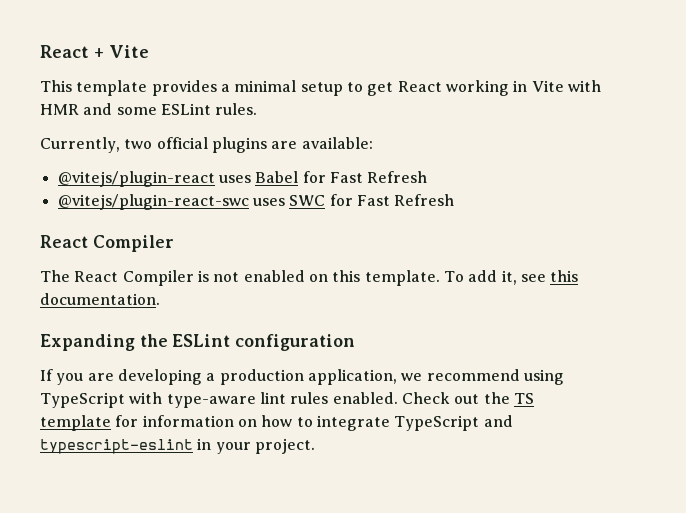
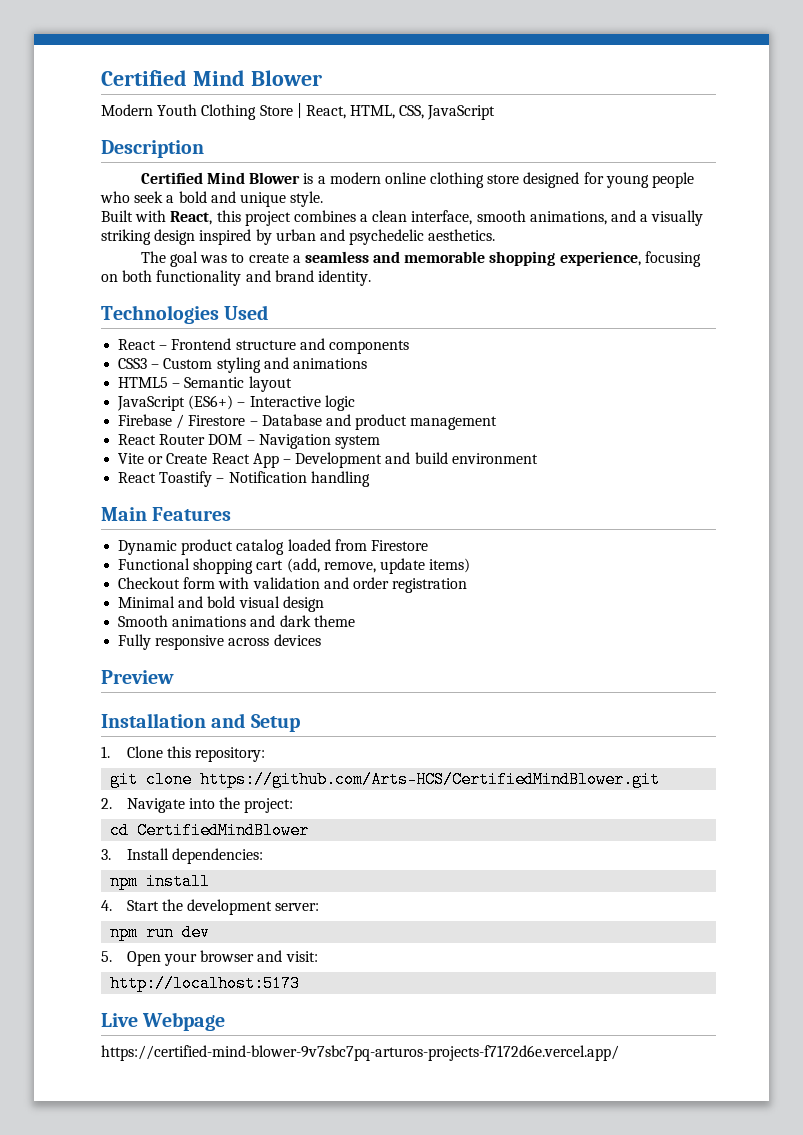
[40,45,149,58] [40,80,601,96] [40,103,258,115] [40,137,373,153] [57,171,428,187] [57,194,455,210] [40,235,174,252] [40,270,579,286] [40,293,160,305] [40,334,356,351] [40,369,564,385] [40,392,534,408] [40,415,513,431] [40,438,315,454] React + Vite // This template provides a minimal setup to get React working in Vite with HMR and some ESLint rules. // Currently, two official plugins are available: // @vitejs/plugin-react uses Babel for Fast Refresh // @vitejs/plugin-react-swc uses SWC for Fast Refresh // React Compiler // The React Compiler is not enabled on this template. To add it, see this documentation. // Expanding the ESLint configuration // If you are developing a production application, we recommend using TypeScript with type-aware lint rules enabled. Check out the TS template for information on how to integrate TypeScript and typescript-eslint in your project. -> [101,70,322,86] [101,103,496,120] [101,140,204,158] [140,172,695,188] [100,191,324,207] [101,210,704,226] [101,229,496,245] [140,251,701,267] [101,270,371,286] [101,305,269,324] [118,338,409,354] [118,357,367,373] [118,376,292,392] [117,395,355,411] [118,414,498,430] [118,434,380,449] [118,452,538,468] [118,471,370,487] [101,507,232,521] [118,539,428,555] [118,558,471,574] [118,577,468,593] [118,596,324,612] [118,615,355,627] [118,634,321,650] [101,670,174,684] [101,713,300,732] [101,746,266,762] [110,771,661,788] [101,797,294,813] [110,822,310,839] [101,848,263,864] [110,873,211,890] [101,899,320,915] [110,924,211,941] [101,950,318,966] [110,975,301,992] [101,1012,226,1031] [101,1045,619,1061] Certified Mind Blower // Modern Youth Clothing Store | React, HTML, CSS, JavaScript // Description // Certified Mind Blower is a modern online clothing store designed for young people who seek a bold and unique style. // Built with React, this project combines a clean interface, smooth animations, and a visually striking design inspired by urban and psychedelic aesthetics. // The goal was to create a seamless and memorable shopping experience, focusing on both functionality and brand identity. // Technologies Used // React – Frontend structure and components // CSS3 – Custom styling and animations // HTML5 – Semantic layout // JavaScript (ES6+) – Interactive logic // Firebase / Firestore – Database and product management // React Router DOM – Navigation system // Vite or Create React App – Development and build environment // React Toastify – Notification handling // Main Features // Dynamic product catalog loaded from Firestore // Functional shopping cart (add, remove, update items) // Checkout form with validation and order registration // Minimal and bold visual design // Smooth animations and dark theme // Fully responsive across devices // Preview // Installation and Setup // 1. Clone this repository: // git clone https://github.com/Arts-HCS/CertifiedMindBlower.git // 2. Navigate into the project: // cd CertifiedMindBlower // 3. Install dependencies: // npm install // 4. Start the development server: // npm run dev // 5. Open your browser and visit: // http://localhost:5173 // Live Webpage // https://certified-mind-blower-9v7sbc7pq-arturos-projects-f7172d6e.vercel.app/

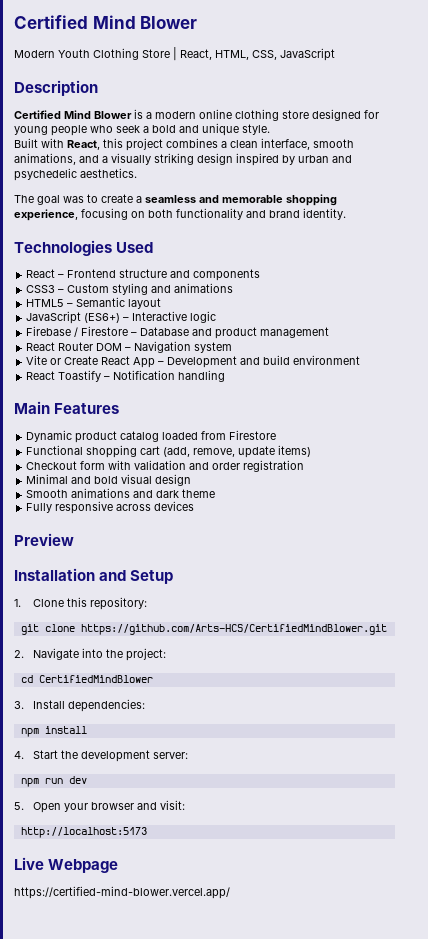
[101,1045,619,1061] https://certified-mind-blower-9v7sbc7pq-arturos-projects-f7172d6e.vercel.app/ -> [14,886,230,899] https://certified-mind-blower.vercel.app/

